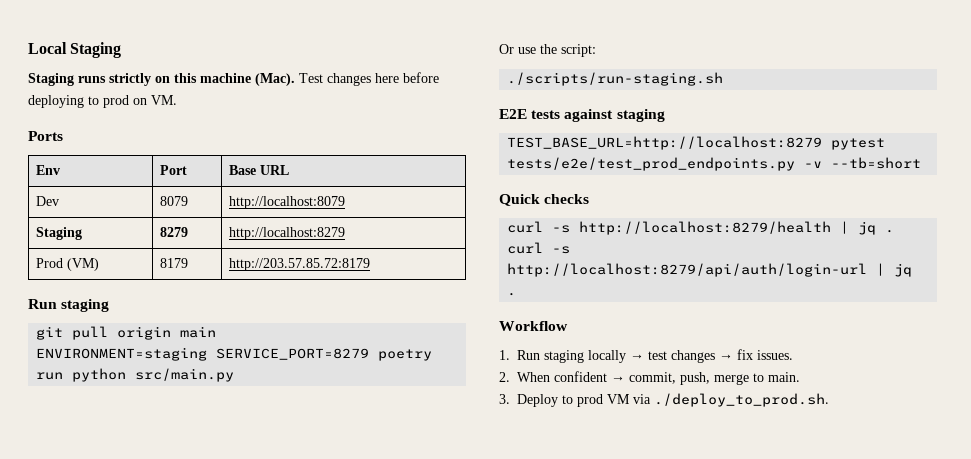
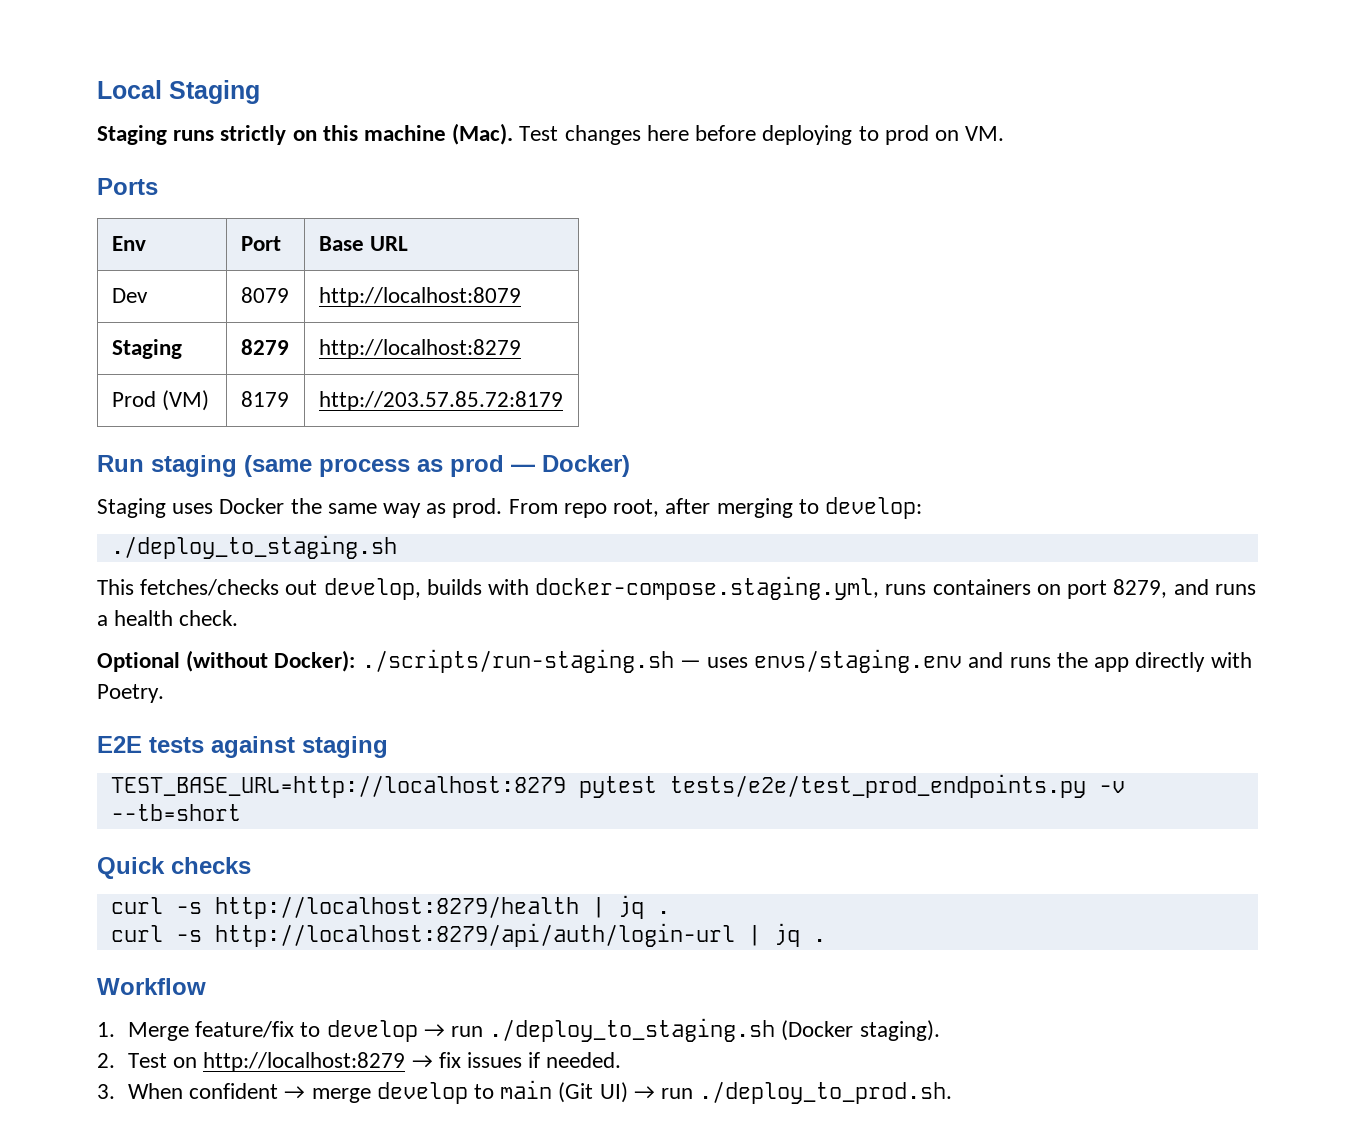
[36,326,217,340] [36,347,433,361] [36,368,235,382] [499,44,596,57] [507,72,724,86] // git pull origin main // ENVIRONMENT=staging SERVICE_PORT=8279 poetry run python src/main.py // Or use the script: // ./scripts/run-staging.sh -> [244,455,630,477] [97,497,922,519] [110,535,397,559] [97,576,1256,600] [97,610,239,626] [97,649,1252,673] [97,684,164,703] (same process as prod — Docker) // Staging uses Docker the same way as prod. From repo root, after merging to develop: // ./deploy_to_staging.sh // This fetches/checks out develop, builds with docker-compose.staging.yml, runs containers on port 8279, and runs a health check. // Optional (without Docker): ./scripts/run-staging.sh — uses envs/staging.env and runs the app directly with Poetry.
[517,349,793,363] [499,371,800,385] [499,394,651,407] Run staging locally → test changes → fix issues. // 2. When confident → commit, push, merge to main. // 3. Deploy to prod VM via -> [127,1018,940,1042] [97,1052,622,1072] [97,1080,693,1104] Merge feature/fix to develop → run ./deploy_to_staging.sh (Docker staging). // 2. Test on http://localhost:8279 → fix issues if needed. // 3. When confident → merge develop to main (Git UI) → run

